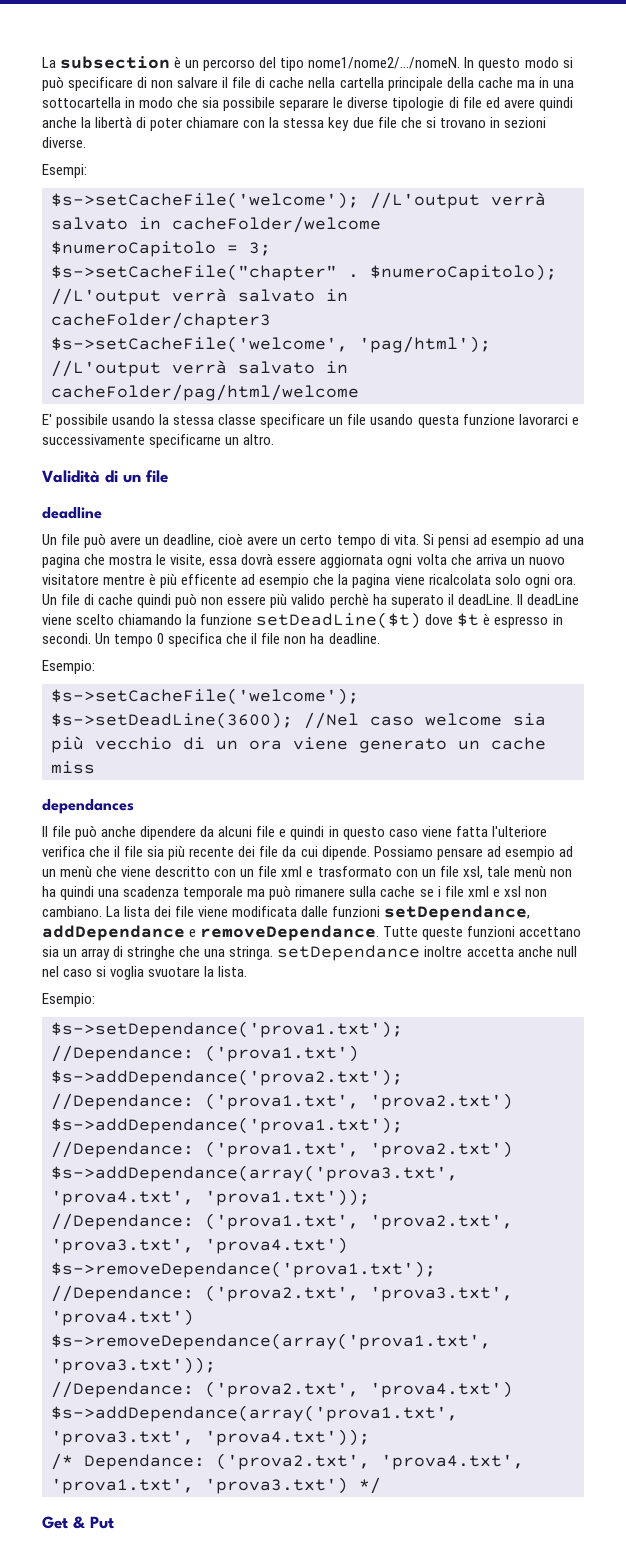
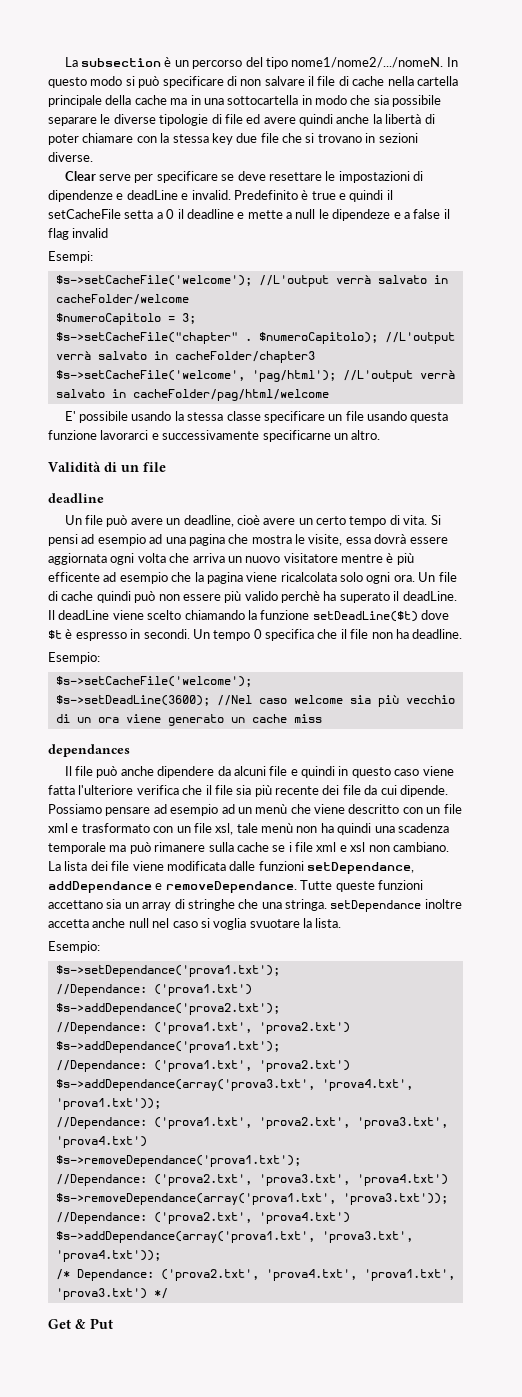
(86, 142) none -> [64,171,424,183] [48,190,393,202] [48,209,450,221] [48,228,109,240] // Clear serve per specificare se deve resettare le impostazioni di dipendenze e deadLine e invalid. Predefinito è true e quindi il setCacheFile setta a 0 il deadline e mette a null le dipendeze e a false il flag invalid

